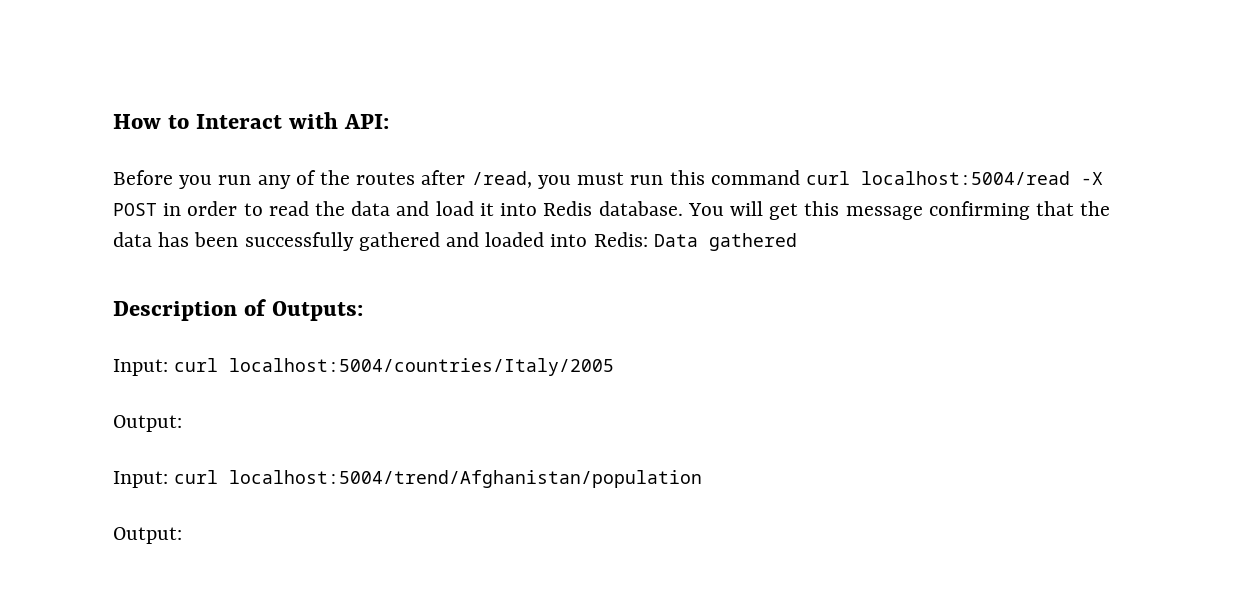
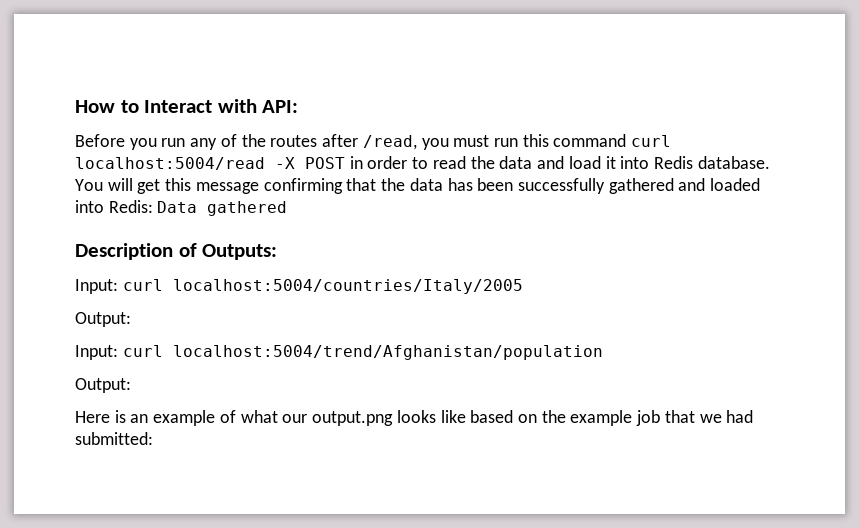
(182, 535) none -> [75,410,754,426] [75,432,153,445] // Here is an example of what our output.png looks like based on the example job that we had submitted:

